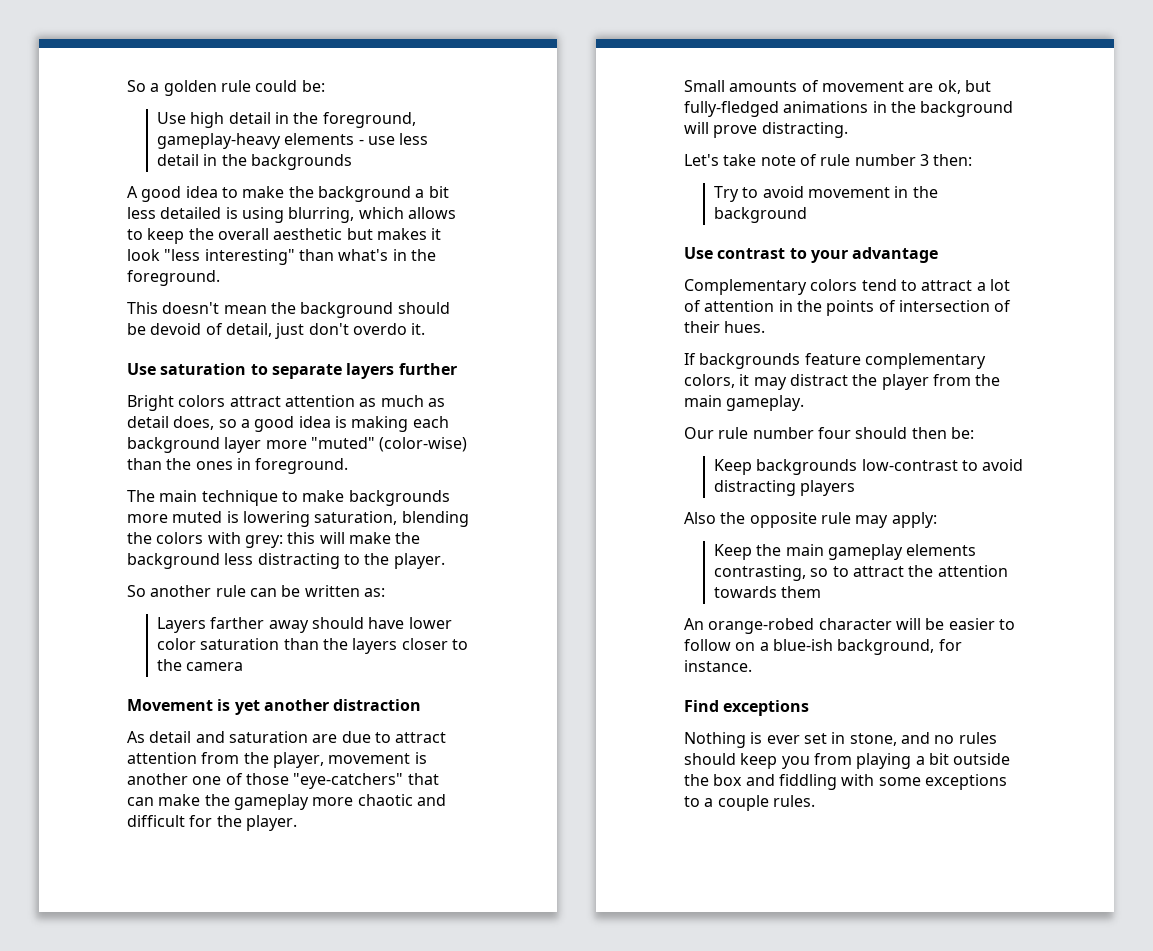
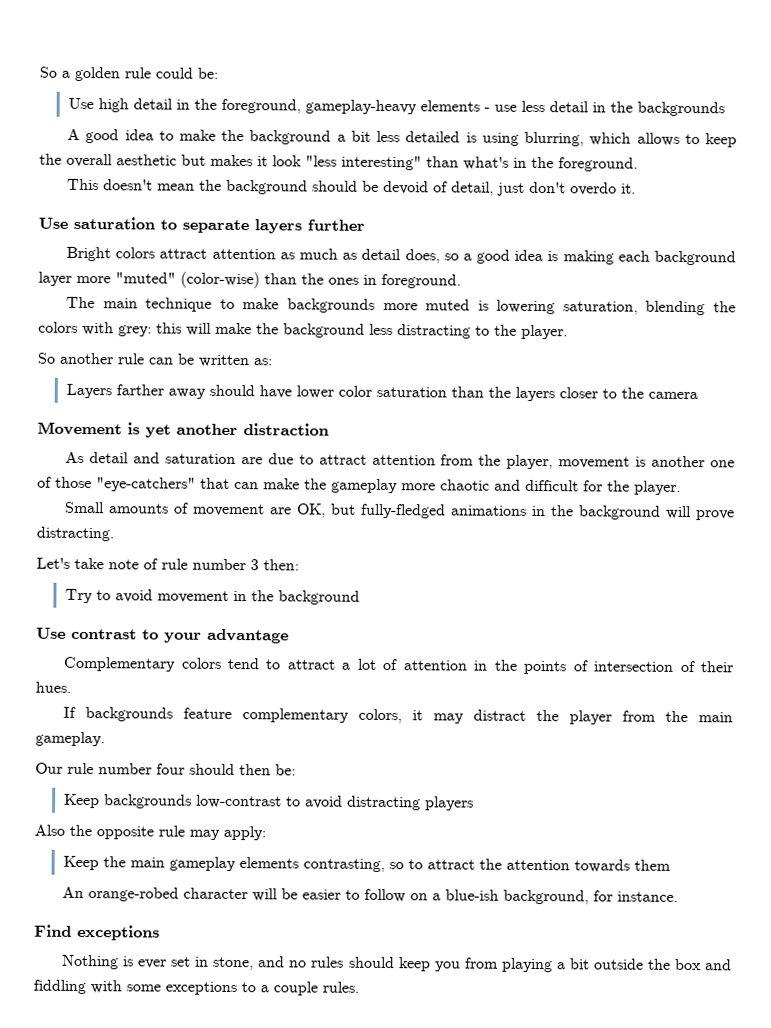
[937,80,961,94] ok, -> [296,503,327,518] OK,

